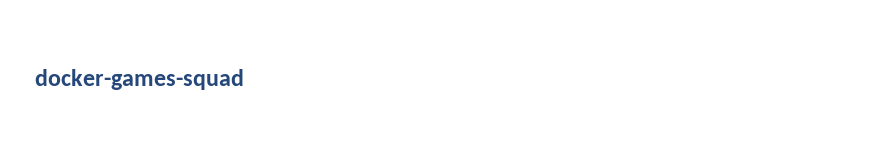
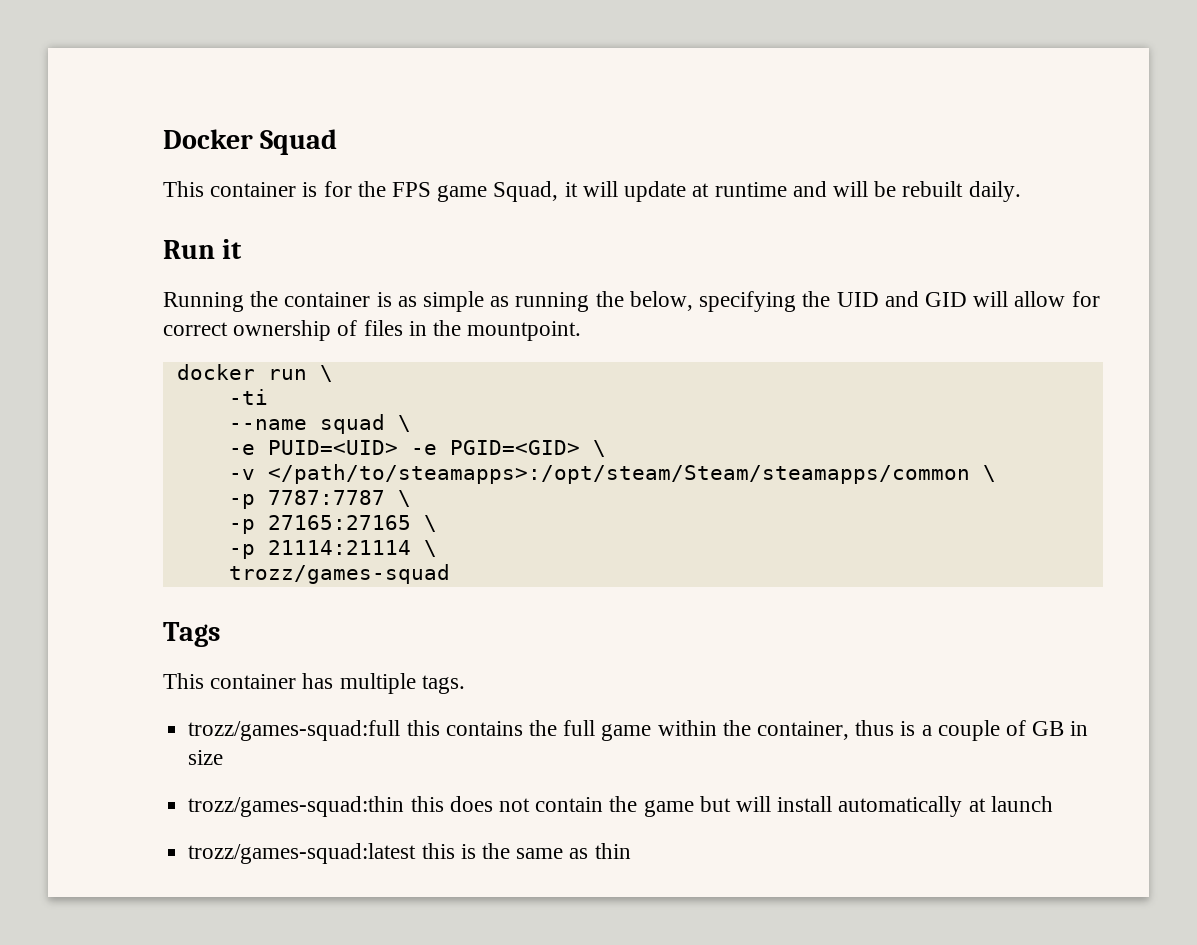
[35,69,244,90] docker-games-squad -> [163,129,338,155] [163,181,1021,202] [163,239,243,259] [163,291,1100,312] [163,320,582,341] [176,364,333,382] [228,389,268,405] [228,414,411,434] [228,440,606,457] [228,464,996,484] [228,490,411,509] [228,515,437,534] [228,540,437,559] [228,564,450,584] [163,622,220,647] [163,673,465,694] [188,720,1089,741] [188,750,224,765] [188,796,1053,817] [188,843,631,864] Docker Squad // This container is for the FPS game Squad, it will update at runtime and will be rebuilt daily. // Run it // Running the container is as simple as running the below, specifying the UID and GID will allow for correct ownership of files in the mountpoint. // docker run \ // -ti // --name squad \ // -e PUID=<UID> -e PGID=<GID> \ // -v </path/to/steamapps>:/opt/steam/Steam/steamapps/common \ // -p 7787:7787 \ // -p 27165:27165 \ // -p 21114:21114 \ // trozz/games-squad // Tags // This container has multiple tags. // trozz/games-squad:full this contains the full game within the container, thus is a couple of GB in size // trozz/games-squad:thin this does not contain the game but will install automatically at launch // trozz/games-squad:latest this is the same as thin

